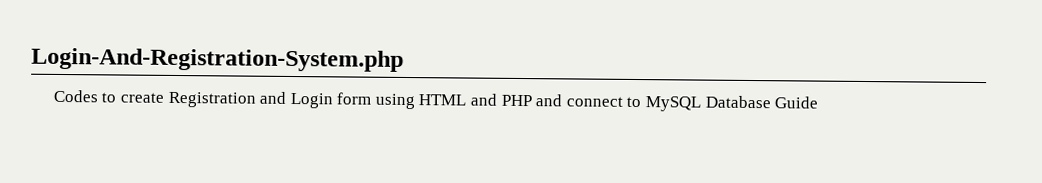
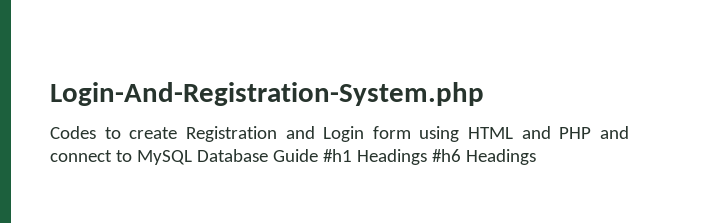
(819, 102) none -> [322,149,536,165] #h1 Headings #h6 Headings

